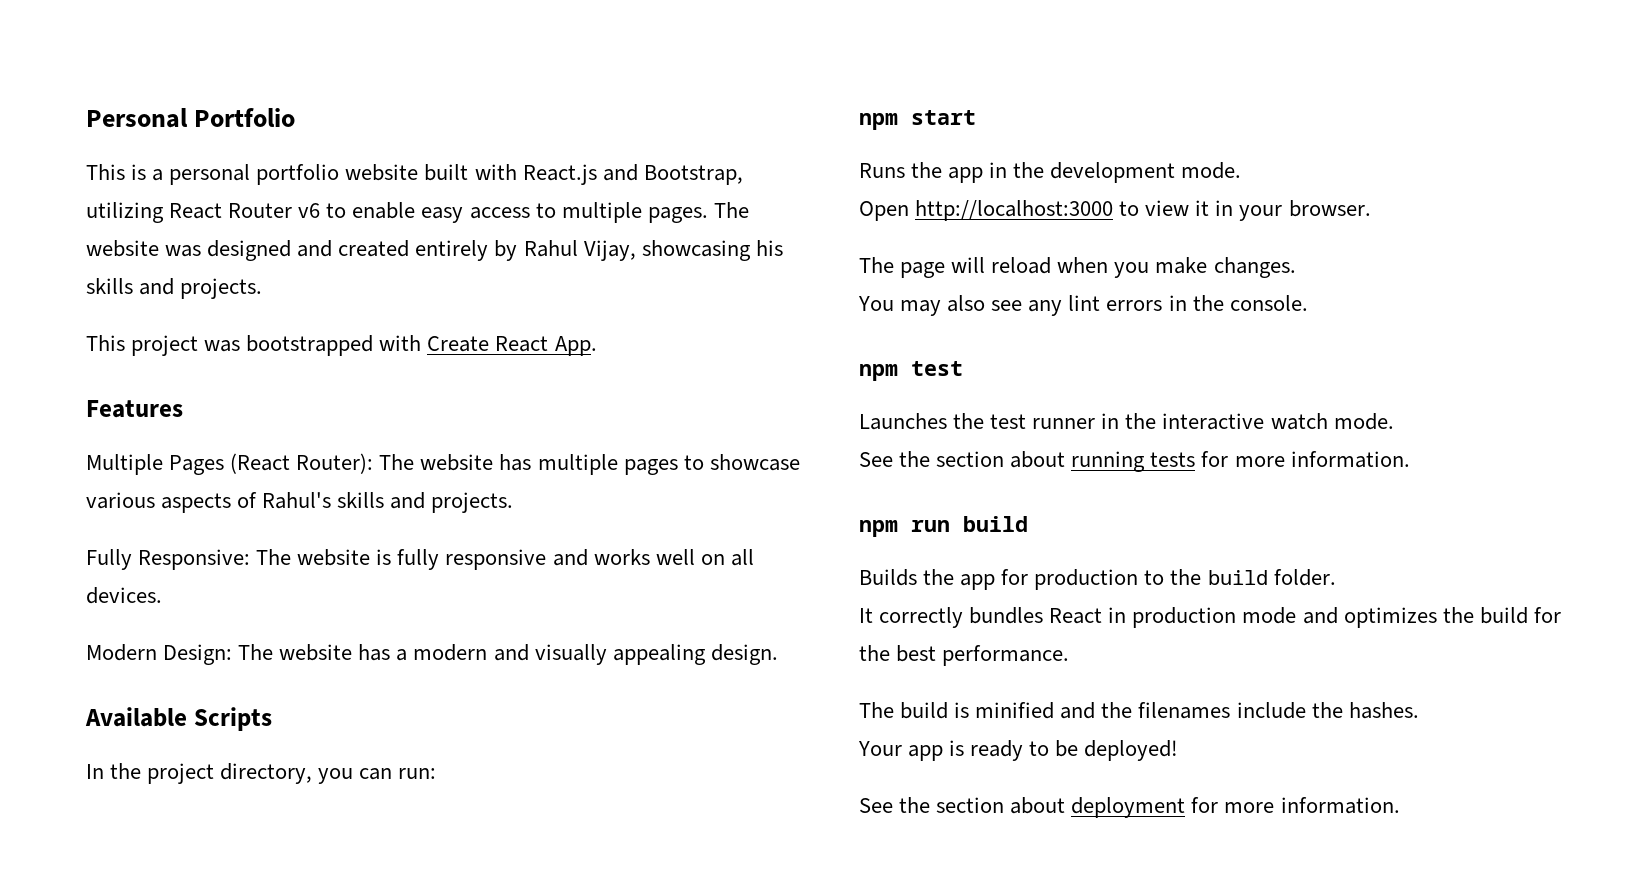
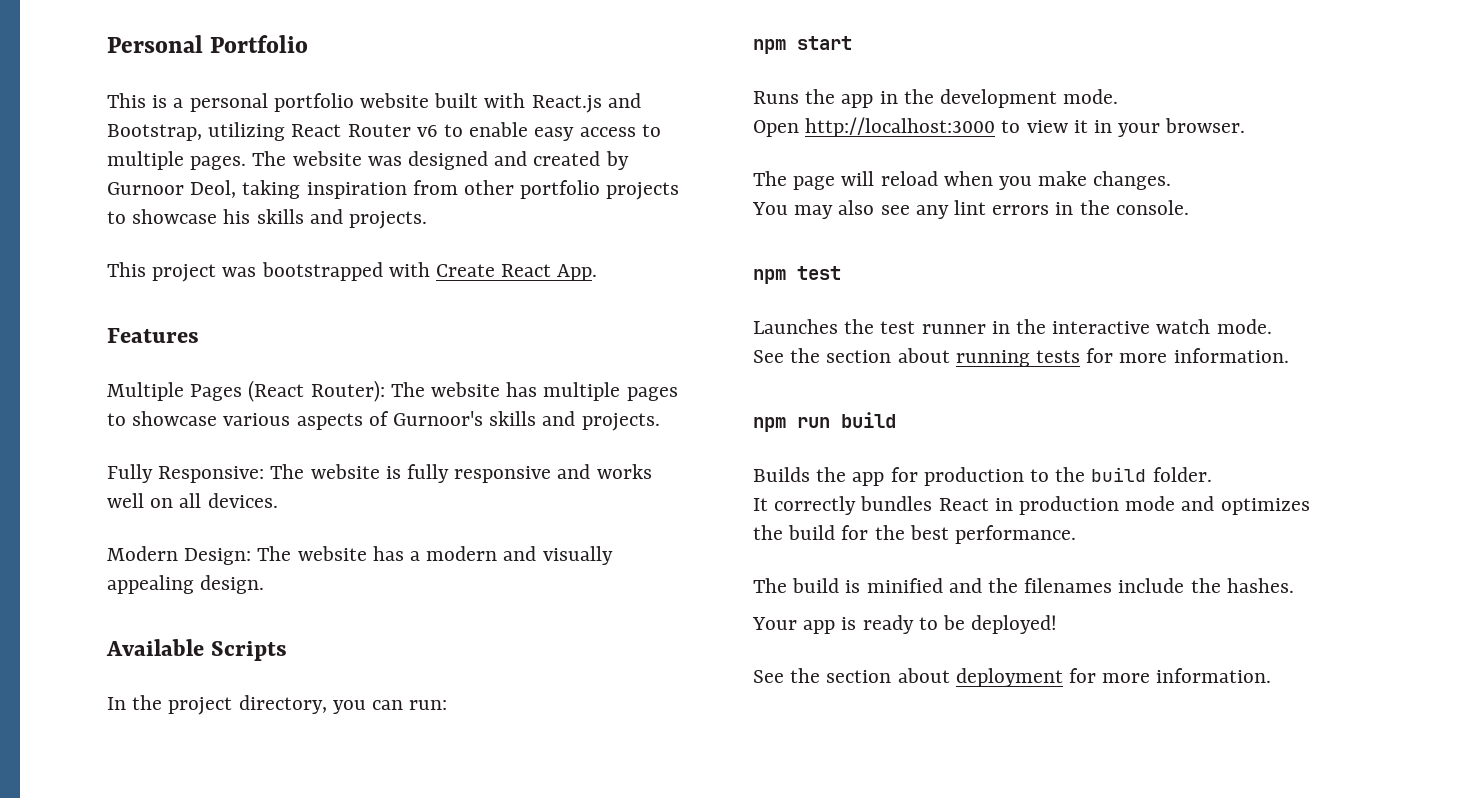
[415,240,751,261] entirely by Rahul Vijay, showcasing -> [605,151,629,170] [107,180,680,200] [107,209,218,224] by Gurnoor Deol, taking inspiration from other portfolio projects to showcase
[262,492,332,509] Rahul's -> [393,411,484,426] Gurnoor's

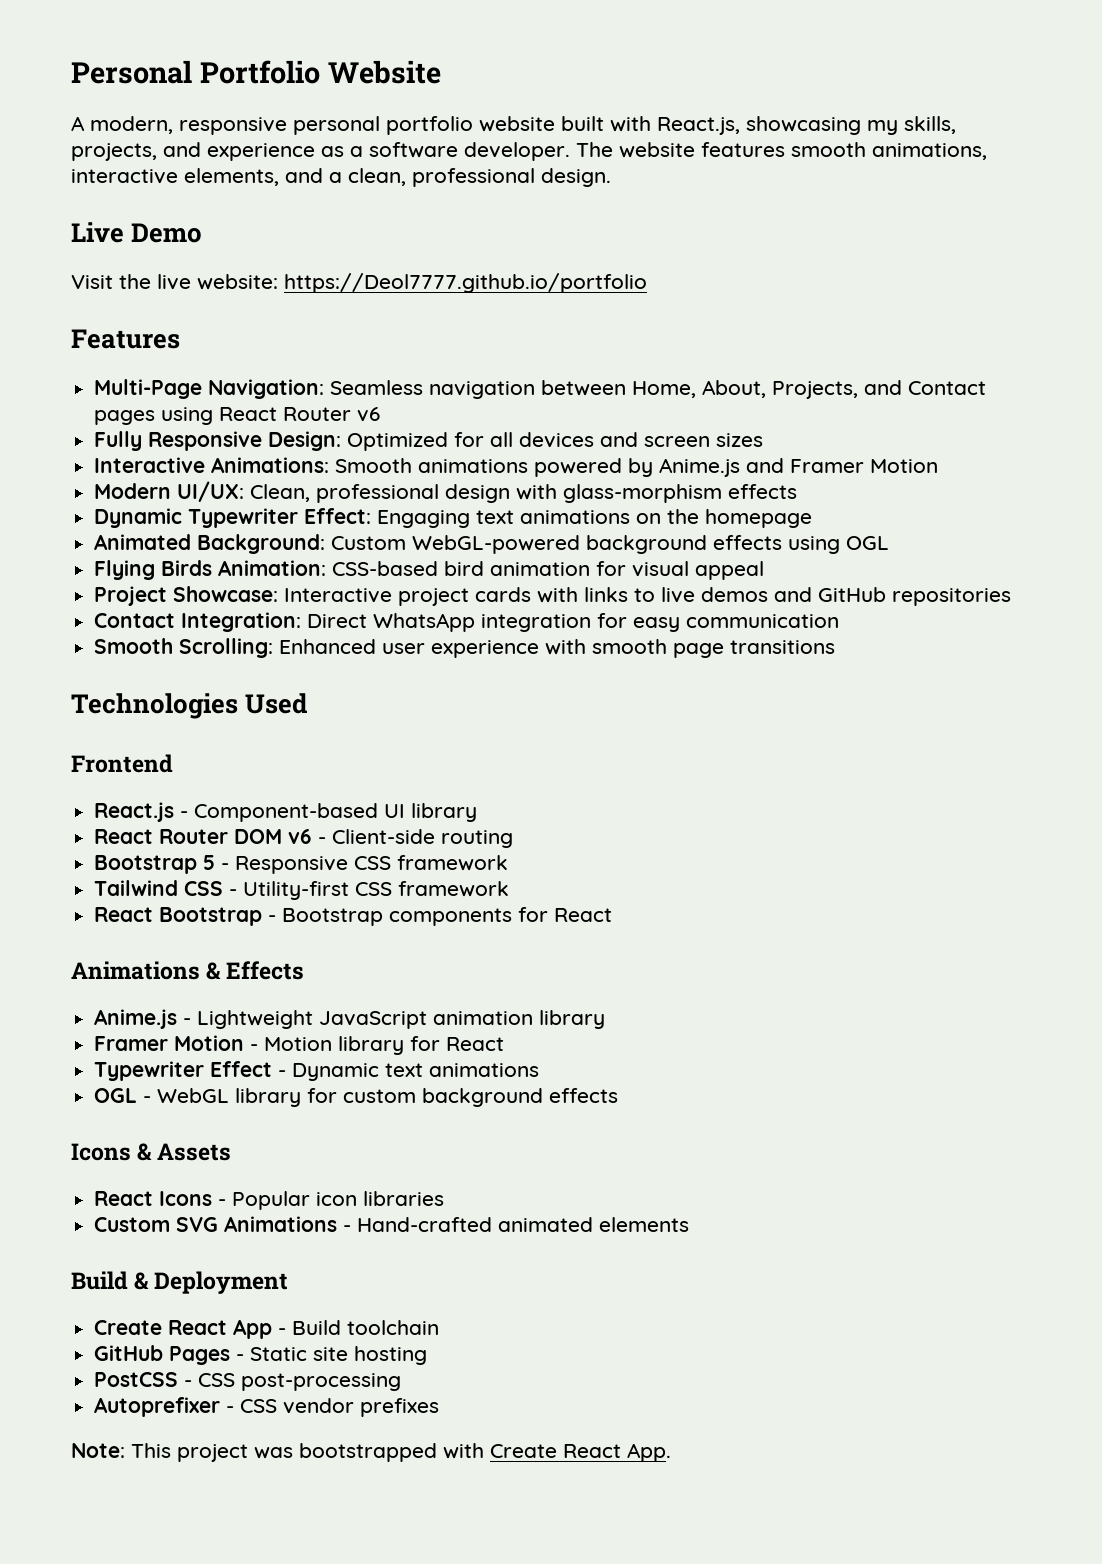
[107,93,184,108] // This is a -> [327,60,441,84] [71,116,287,135] Website // A modern, responsive
[531,93,641,113] [107,122,661,141] [107,151,629,170] [107,180,680,200] [107,209,428,229] React.js and Bootstrap, utilizing React Router v6 to enable easy access to multiple pages. The website was designed and created by Gurnoor Deol, taking inspiration from other portfolio projects to showcase his skills and projects. // -> [657,116,956,135] [71,142,987,161] [71,168,611,187] [71,222,203,243] [71,273,647,293] [71,329,180,349] [94,379,987,399] [94,407,381,425] [94,431,764,451] [94,457,939,477] [94,481,798,503] [94,508,813,528] [94,534,890,554] [94,560,765,580] [94,586,1012,606] [94,612,840,632] [94,638,836,658] [71,693,308,719] [71,754,173,773] [94,802,478,822] [94,829,514,848] [94,855,509,874] [94,880,510,900] [94,907,613,926] [71,961,305,980] [94,1009,606,1029] [94,1035,505,1055] [94,1061,540,1081] [94,1088,619,1107] [71,1143,232,1161] [94,1191,445,1210] [94,1216,690,1232] [71,1271,289,1294] [94,1319,440,1339] [94,1345,428,1365] [94,1372,402,1391] [94,1397,440,1417] [71,1443,125,1458] React.js, showcasing my skills, projects, and experience as a software developer. The website features smooth animations, interactive elements, and a clean, professional design. // Live Demo // Visit the live website: https://Deol7777.github.io/portfolio // Features // Multi-Page Navigation: Seamless navigation between Home, About, Projects, and Contact pages using React Router v6 // Fully Responsive Design: Optimized for all devices and screen sizes // Interactive Animations: Smooth animations powered by Anime.js and Framer Motion // Modern UI/UX: Clean, professional design with glass-morphism effects // Dynamic Typewriter Effect: Engaging text animations on the homepage // Animated Background: Custom WebGL-powered background effects using OGL // Flying Birds Animation: CSS-based bird animation for visual appeal // Project Showcase: Interactive project cards with links to live demos and GitHub repositories // Contact Integration: Direct WhatsApp integration for easy communication // Smooth Scrolling: Enhanced user experience with smooth page transitions // Technologies Used // Frontend // React.js - Component-based UI library // React Router DOM v6 - Client-side routing // Bootstrap 5 - Responsive CSS framework // Tailwind CSS - Utility-first CSS framework // React Bootstrap - Bootstrap components for React // Animations & Effects // Anime.js - Lightweight JavaScript animation library // Framer Motion - Motion library for React // Typewriter Effect - Dynamic text animations // OGL - WebGL library for custom background effects // Icons & Assets // React Icons - Popular icon libraries // Custom SVG Animations - Hand-crafted animated elements // Build & Deployment // Create React App - Build toolchain // GitHub Pages - Static site hosting // PostCSS - CSS post-processing // Autoprefixer - CSS vendor prefixes // Note:
[107,328,199,343] [107,380,678,402] [107,411,660,431] [107,464,652,483] [107,493,278,508] [107,546,613,565] [107,575,265,594] [106,639,287,661] [107,695,448,715] [753,36,852,54] [753,89,1119,108] [753,117,1246,137] [753,171,1172,190] [752,200,1189,219] [753,266,841,284] [753,319,1272,334] [753,348,1289,367] [753,412,896,432] [753,467,1212,486] [753,496,1310,515] [753,525,1077,544] [753,578,1294,593] [752,615,1058,634] [753,668,1272,687] // Features // Multiple Pages (React Router): The website has multiple pages to showcase various aspects of Gurnoor's skills and projects. // Fully Responsive: The website is fully responsive and works well on all devices. // Modern Design: The website has a modern and visually appealing design. // Available Scripts // In the project directory, you can run: // npm start // Runs the app in the development mode. // Open http://localhost:3000 to view it in your browser. // The page will reload when you make changes. // You may also see any lint errors in the console. // npm test // Launches the test runner in the interactive watch mode. // See the section about running tests for more information. // npm run build // Builds the app for production to the build folder. // It correctly bundles React in production mode and optimizes the build for the best performance. // The build is minified and the filenames include the hashes. // Your app is ready to be deployed! // See the section about deployment for more information. -> (671, 1452) none

